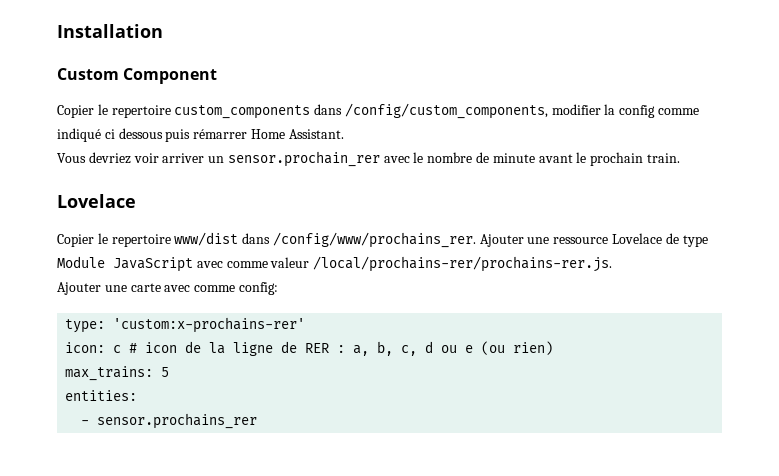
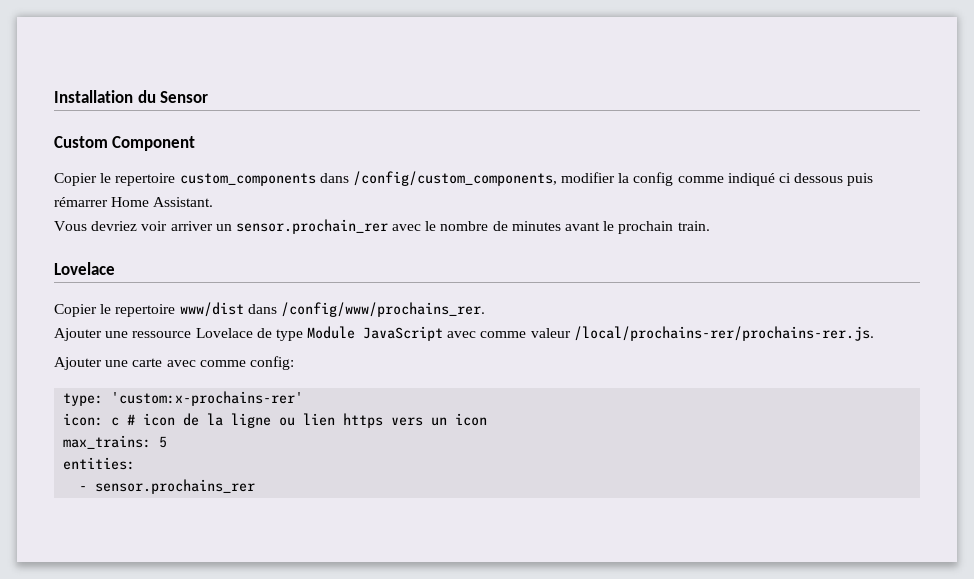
(163, 31) none -> [137,90,209,103] du Sensor
[492,153,535,163] minute -> [511,221,561,231] minutes
(476, 240) none -> (485, 309) //
[281,341,554,356] de RER : a, b, c, d ou e (ou rien) -> [279,413,488,428] ou lien https vers un icon

